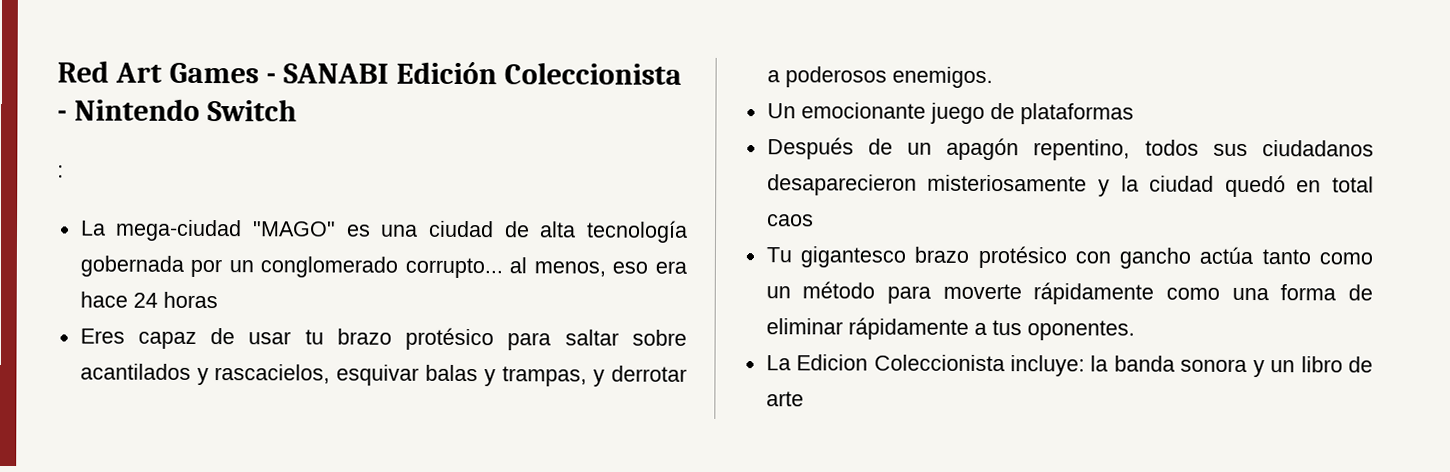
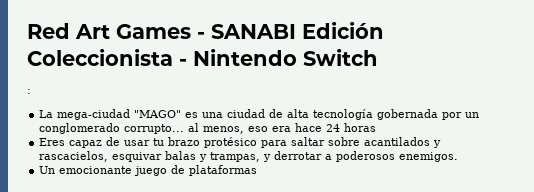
[766,137,1374,161] [766,174,1374,198] [766,214,814,227] [765,245,1373,269] [765,281,1373,305] [765,317,1135,341] [765,354,1373,378] [765,391,804,407] // Después de un apagón repentino, todos sus ciudadanos desaparecieron misteriosamente y la ciudad quedó en total caos // Tu gigantesco brazo protésico con gancho actúa tanto como un método para moverte rápidamente como una forma de eliminar rápidamente a tus oponentes. // La Edicion Coleccionista incluye: la banda sonora y un libro de arte -> (258, 170) none

